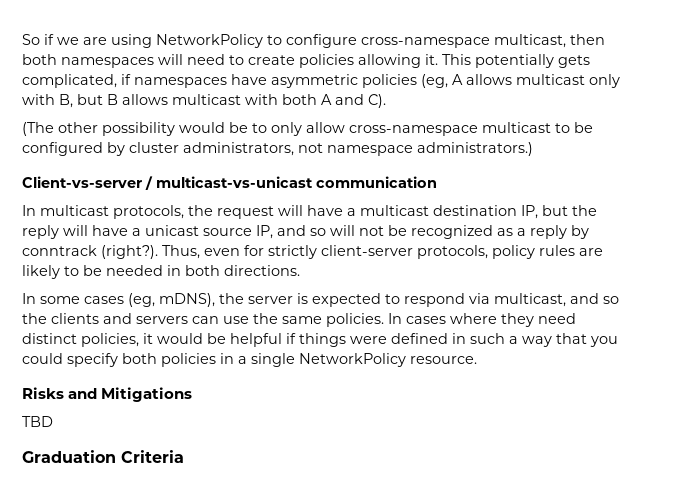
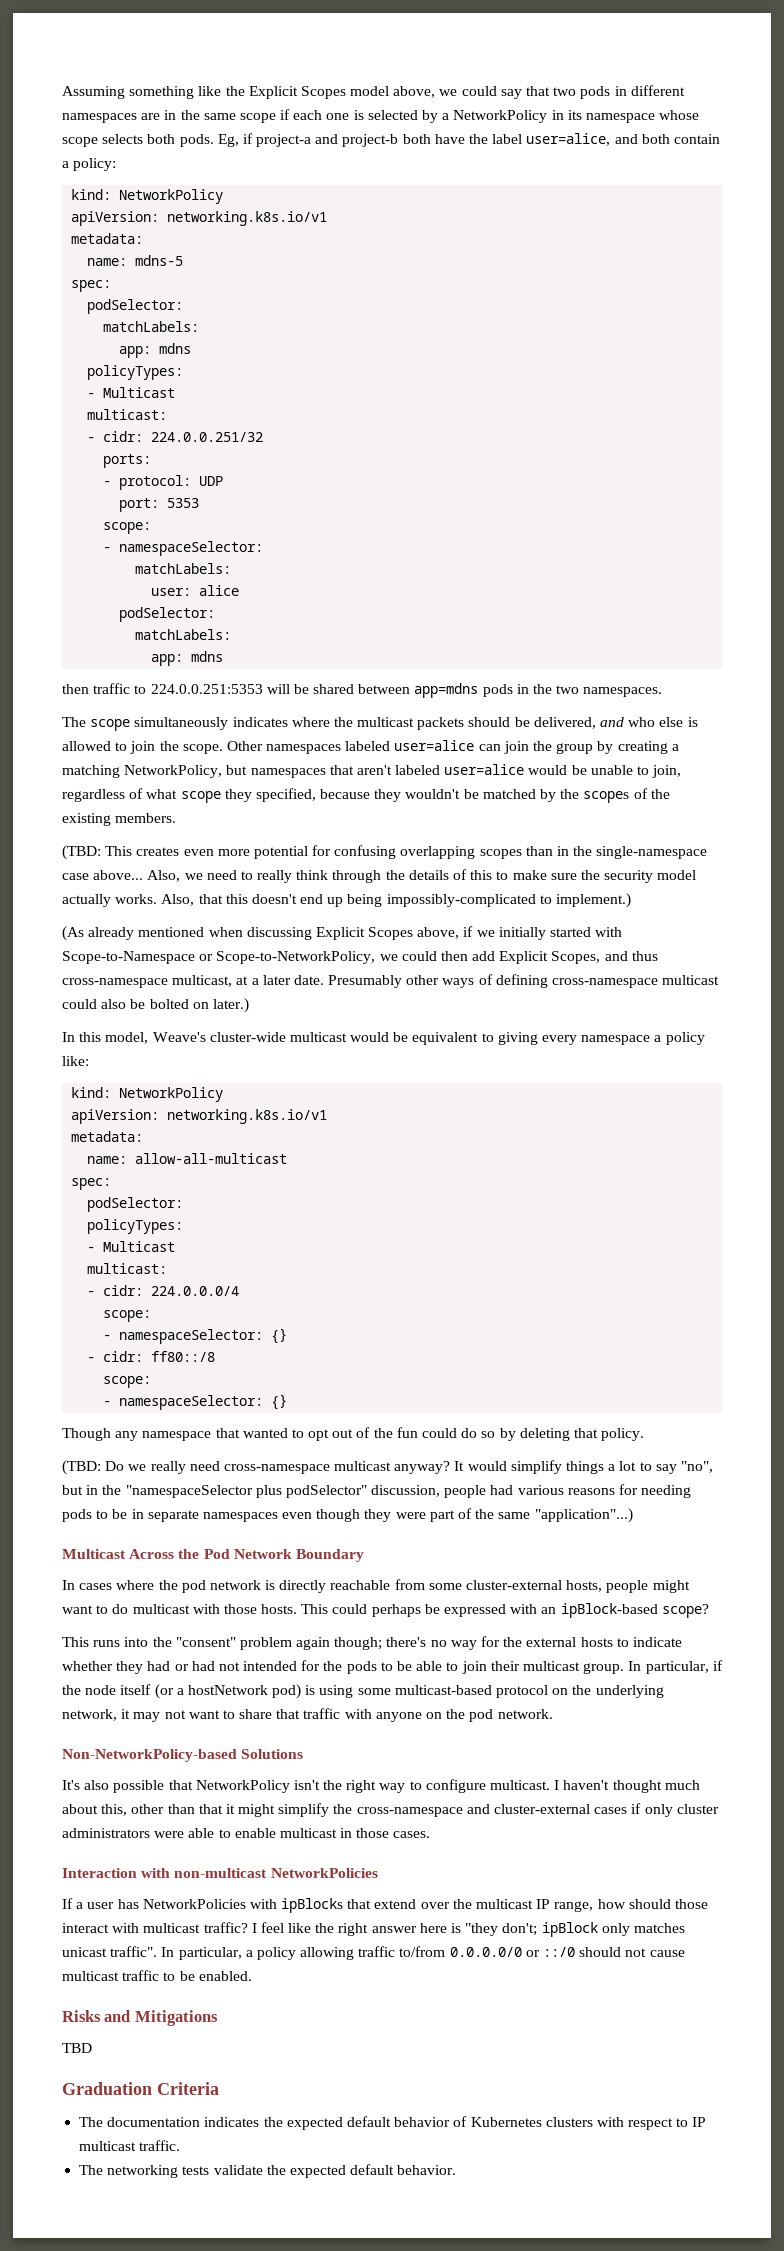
[22,34,605,48] [22,54,590,68] [22,74,620,88] [22,94,386,108] [22,122,593,136] [22,142,533,156] [22,176,437,190] [22,205,597,219] [22,225,589,239] [22,245,603,259] [22,265,300,279] [22,293,619,307] [22,313,576,327] [22,333,618,347] [22,353,477,367] So if we are using NetworkPolicy to configure cross-namespace multicast, then both namespaces will need to create policies allowing it. This potentially gets complicated, if namespaces have asymmetric policies (eg, A allows multicast only with B, but B allows multicast with both A and C). // (The other possibility would be to only allow cross-namespace multicast to be configured by cluster administrators, not namespace administrators.) // Client-vs-server / multicast-vs-unicast communication // In multicast protocols, the request will have a multicast destination IP, but the reply will have a unicast source IP, and so will not be recognized as a reply by conntrack (right?). Thus, even for strictly client-server protocols, policy rules are likely to be needed in both directions. // In some cases (eg, mDNS), the server is expected to respond via multicast, and so the clients and servers can use the same policies. In cases where they need distinct policies, it would be helpful if things were defined in such a way that you could specify both policies in a single NetworkPolicy resource. -> [62,85,685,99] [62,109,700,123] [62,133,720,147] [62,158,117,171] [71,189,224,204] [71,211,328,226] [71,233,144,244] [87,255,184,266] [71,280,112,292] [87,299,184,314] [103,321,200,332] [119,343,192,358] [87,365,184,380] [87,387,176,398] [87,409,168,420] [87,431,264,442] [103,454,152,468] [103,475,224,490] [119,498,200,512] [103,522,152,534] [103,541,264,556] [135,563,232,574] [151,585,240,596] [119,607,216,622] [135,629,232,640] [151,651,224,666] [62,683,663,698] [62,717,698,731] [62,740,679,754] [62,764,682,778] [62,788,670,803] [62,813,177,826] [62,845,708,860] [62,869,697,883] [62,893,632,908] [62,926,623,941] [62,951,658,964] [62,974,720,988] [62,998,249,1013] [62,1032,705,1045] [62,1056,89,1066] [71,1087,224,1102] [71,1109,328,1124] [71,1131,144,1142] [87,1153,288,1164] [71,1178,112,1190] [87,1197,184,1212] [87,1219,184,1234] [87,1241,176,1252] [87,1263,168,1274] [87,1285,240,1296] [103,1310,152,1322] [103,1328,288,1344] [87,1351,216,1362] [103,1376,152,1388] [103,1394,288,1410] [62,1427,645,1441] [62,1460,713,1475] [62,1484,692,1498] [62,1508,633,1523] [62,1549,364,1562] [62,1579,690,1593] [62,1603,709,1618] [62,1636,682,1650] [62,1660,723,1674] [62,1684,664,1699] [62,1708,553,1722] [62,1749,304,1762] [62,1779,700,1793] [62,1803,719,1817] [62,1828,431,1838] [62,1868,378,1878] [62,1898,708,1913] [62,1922,685,1937] [62,1946,685,1960] [62,1970,252,1981] Assuming something like the Explicit Scopes model above, we could say that two pods in different namespaces are in the same scope if each one is selected by a NetworkPolicy in its namespace whose scope selects both pods. Eg, if project-a and project-b both have the label user=alice, and both contain a policy: // kind: NetworkPolicy // apiVersion: networking.k8s.io/v1 // metadata: // name: mdns-5 // spec: // podSelector: // matchLabels: // app: mdns // policyTypes: // - Multicast // multicast: // - cidr: 224.0.0.251/32 // ports: // - protocol: UDP // port: 5353 // scope: // - namespaceSelector: // matchLabels: // user: alice // podSelector: // matchLabels: // app: mdns // then traffic to 224.0.0.251:5353 will be shared between app=mdns pods in the two namespaces. // The scope simultaneously indicates where the multicast packets should be delivered, and who else is allowed to join the scope. Other namespaces labeled user=alice can join the group by creating a matching NetworkPolicy, but namespaces that aren't labeled user=alice would be unable to join, regardless of what scope they specified, because they wouldn't be matched by the scopes of the existing members. // (TBD: This creates even more potential for confusing overlapping scopes than in the single-namespace case above... Also, we need to really think through the details of this to make sure the security model actually works. Also, that this doesn't end up being impossibly-complicated to implement.) // (As already mentioned when discussing Explicit Scopes above, if we initially started with Scope-to-Namespace or Scope-to-NetworkPolicy, we could then add Explicit Scopes, and thus cross-namespace multicast, at a later date. Presumably other ways of defining cross-namespace multicast could also be bolted on later.) // In this model, Weave's cluster-wide multicast would be equivalent to giving every namespace a policy like: // kind: NetworkPolicy // apiVersion: networking.k8s.io/v1 // metadata: // name: allow-all-multicast // spec: // podSelector: // policyTypes: // - Multicast // multicast: // - cidr: 224.0.0.0/4 // scope: // - namespaceSelector: {} // - cidr: ff80::/8 // scope: // - namespaceSelector: {} // Though any namespace that wanted to opt out of the fun could do so by deleting that policy. // (TBD: Do we really need cross-namespace multicast anyway? It would simplify things a lot to say "no", but in the "namespaceSelector plus podSelector" discussion, people had various reasons for needing pods to be in separate namespaces even though they were part of the same "application"...) // Multicast Across the Pod Network Boundary // In cases where the pod network is directly reachable from some cluster-external hosts, people might want to do multicast with those hosts. This could perhaps be expressed with an ipBlock-based scope? // This runs into the "consent" problem again though; there's no way for the external hosts to indicate whether they had or had not intended for the pods to be able to join their multicast group. In particular, if the node itself (or a hostNetwork pod) is using some multicast-based protocol on the underlying network, it may not want to share that traffic with anyone on the pod network. // Non-NetworkPolicy-based Solutions // It's also possible that NetworkPolicy isn't the right way to configure multicast. I haven't thought much about this, other than that it might simplify the cross-namespace and cluster-external cases if only cluster administrators were able to enable multicast in those cases. // Interaction with non-multicast NetworkPolicies // If a user has NetworkPolicies with ipBlocks that extend over the multicast IP range, how should those interact with multicast traffic? I feel like the right answer here is "they don't; ipBlock only matches unicast traffic". In particular, a policy allowing traffic to/from 0.0.0.0/0 or ::/0 should not cause multicast traffic to be enabled.
(184, 456) none -> [79,2116,707,2130] [79,2140,181,2151] [79,2164,457,2178] // The documentation indicates the expected default behavior of Kubernetes clusters with respect to IP multicast traffic. // The networking tests validate the expected default behavior.

